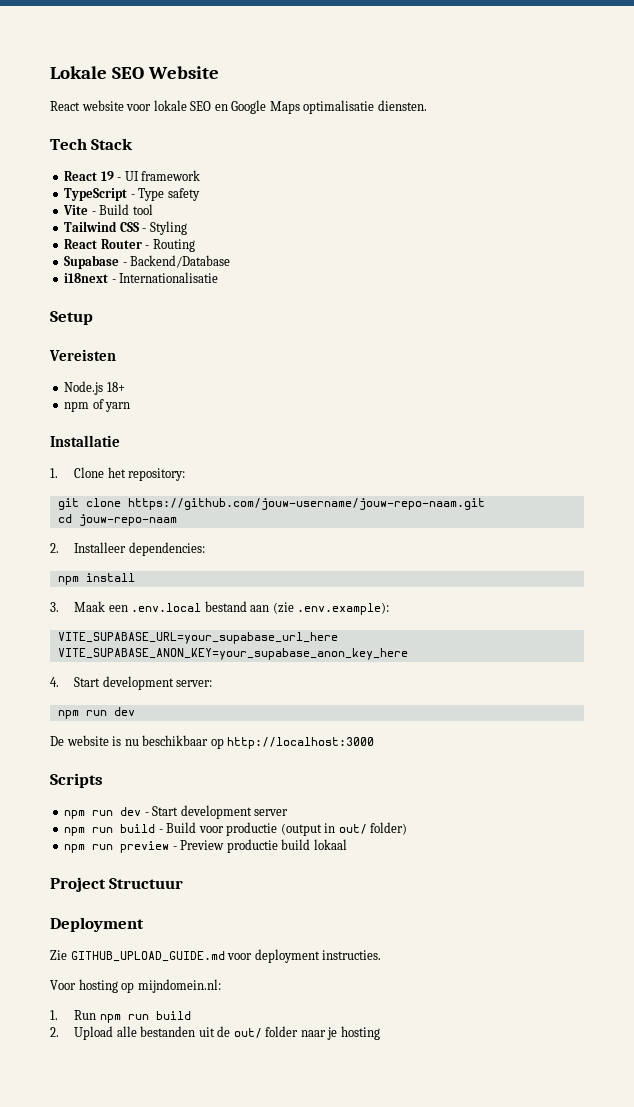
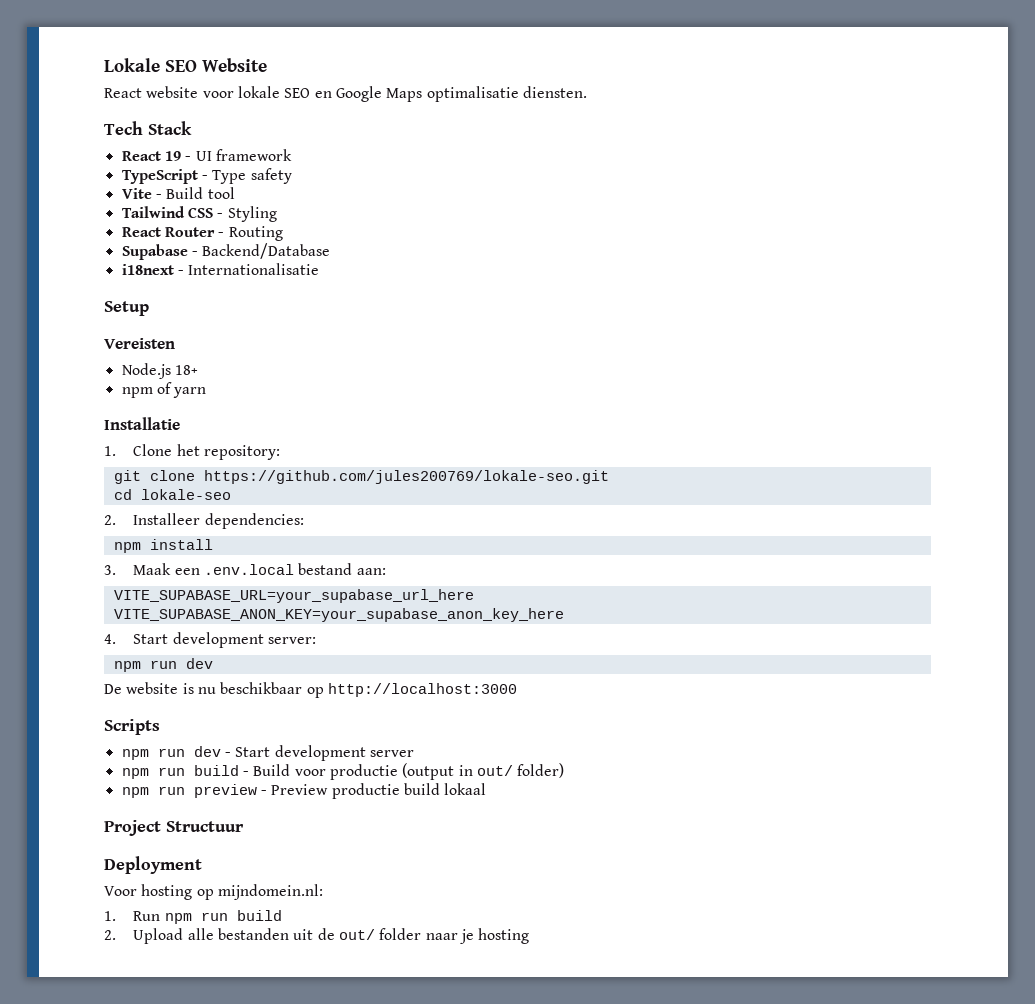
[127,498,485,510] https://github.com/jouw-username/jouw-repo-naam.git -> [203,470,609,484] https://github.com/jules200769/lokale-seo.git
[78,514,177,526] jouw-repo-naam -> [140,489,231,500] lokale-seo
[250,602,390,615] aan (zie .env.example): -> [356,568,386,575] aan:
[50,949,382,963] // Zie GITHUB_UPLOAD_GUIDE.md voor deployment instructies. -> (202, 865) none

